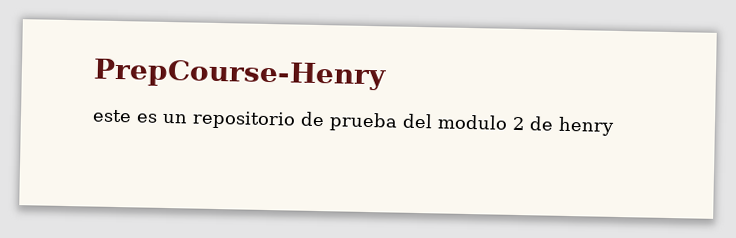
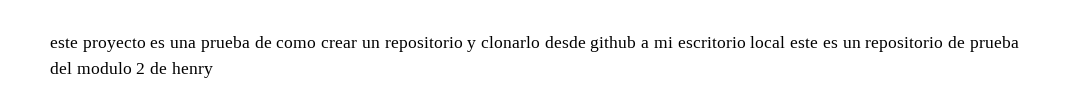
[93,58,387,91] PrepCourse-Henry // -> [50,36,786,52] este proyecto es una prueba de como crear un repositorio y clonarlo desde github a mi escritorio local

